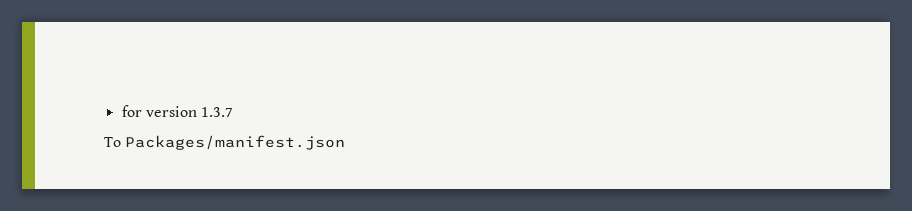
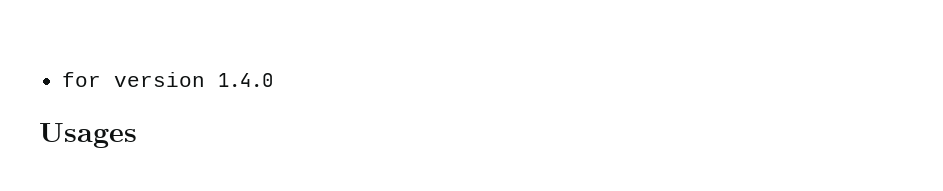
[201,107,234,117] [104,135,346,150] 1.3.7 // To Packages/manifest.json -> [218,73,274,87] [39,123,137,148] 1.4.0 // Usages

